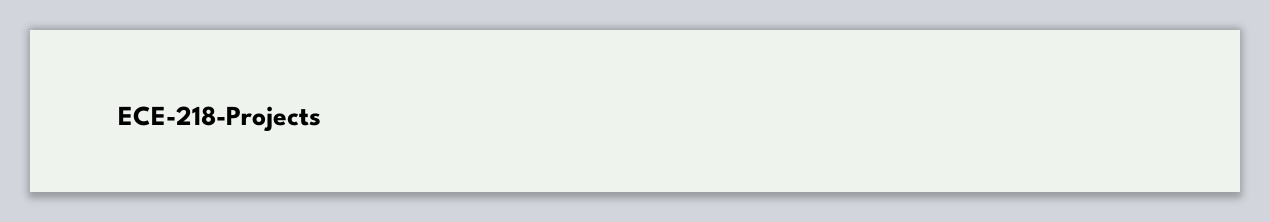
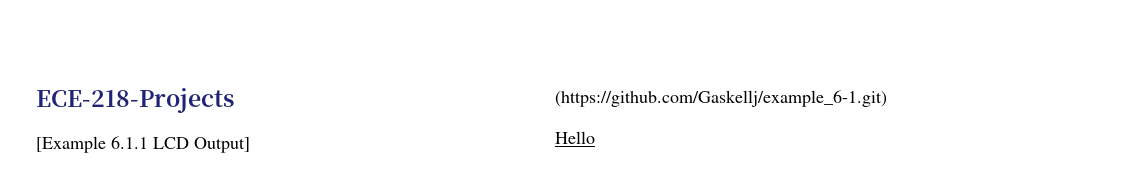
(321, 119) none -> [36,136,250,153] [555,90,887,107] [555,131,595,144] // [Example 6.1.1 LCD Output] (https://github.com/Gaskellj/example_6-1.git) // Hello

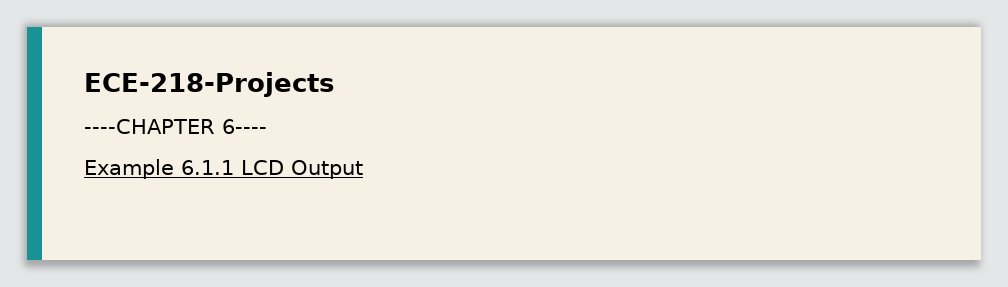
[36,136,250,153] [555,90,887,107] [555,131,595,144] [Example 6.1.1 LCD Output] (https://github.com/Gaskellj/example_6-1.git) // Hello -> [84,119,267,134] [84,159,363,179] ----CHAPTER 6---- // Example 6.1.1 LCD Output

